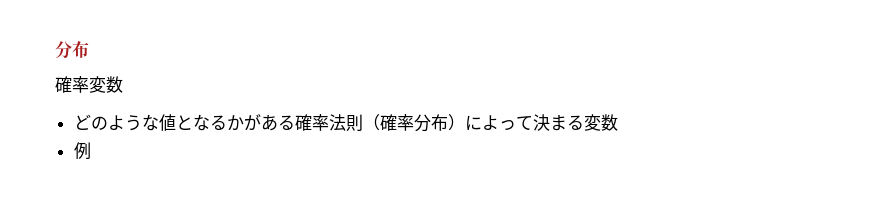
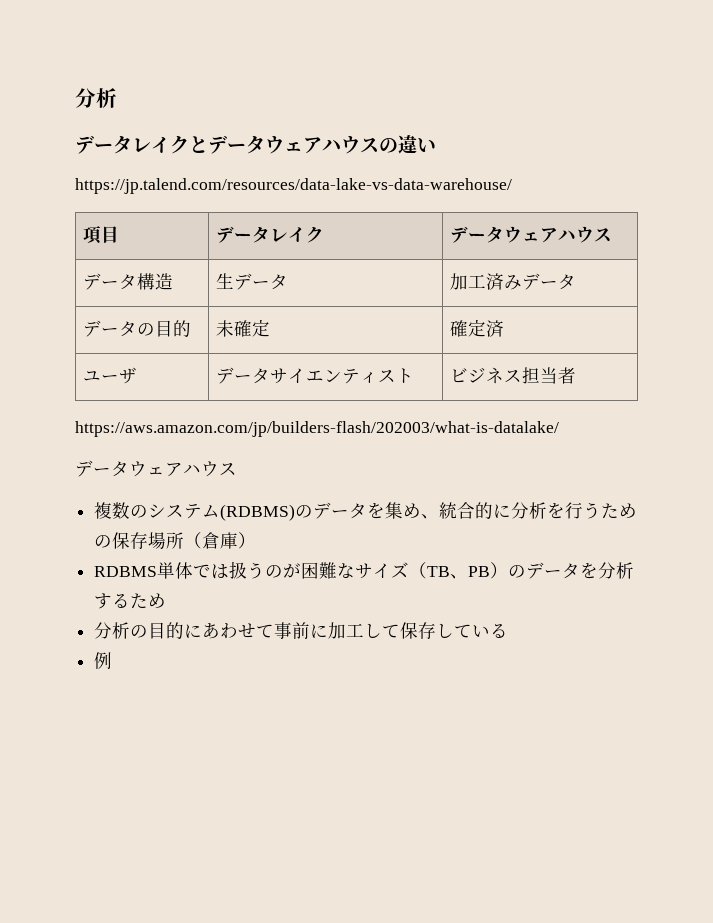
[55,41,89,59] [55,76,123,93] [73,114,618,132] 分布 // 確率変数 // どのような値となるかがある確率法則（確率分布）によって決まる変数 -> [75,88,117,108] [75,135,436,154] [75,178,512,194] [82,226,119,244] [215,226,324,243] [449,226,612,243] [82,273,173,290] [215,273,288,290] [449,273,576,290] [82,320,191,337] [215,319,270,337] [449,319,504,337] [82,367,137,384] [215,367,414,384] [449,367,576,384] [75,421,559,437] [75,460,237,477] [94,502,638,521] [94,532,257,549] [94,561,635,579] [94,593,167,609] [94,622,509,639] 分析 // データレイクとデータウェアハウスの違い // https://jp.talend.com/resources/data-lake-vs-data-warehouse/ // 項目 | データレイク | データウェアハウス // データ構造 | 生データ | 加工済みデータ // データの目的 | 未確定 | 確定済 // ユーザ | データサイエンティスト | ビジネス担当者 // https://aws.amazon.com/jp/builders-flash/202003/what-is-datalake/ // データウェアハウス // 複数のシステム(RDBMS)のデータを集め、統合的に分析を行うための保存場所（倉庫） // RDBMS単体では扱うのが困難なサイズ（TB、PB）のデータを分析するため // 分析の目的にあわせて事前に加工して保存している

